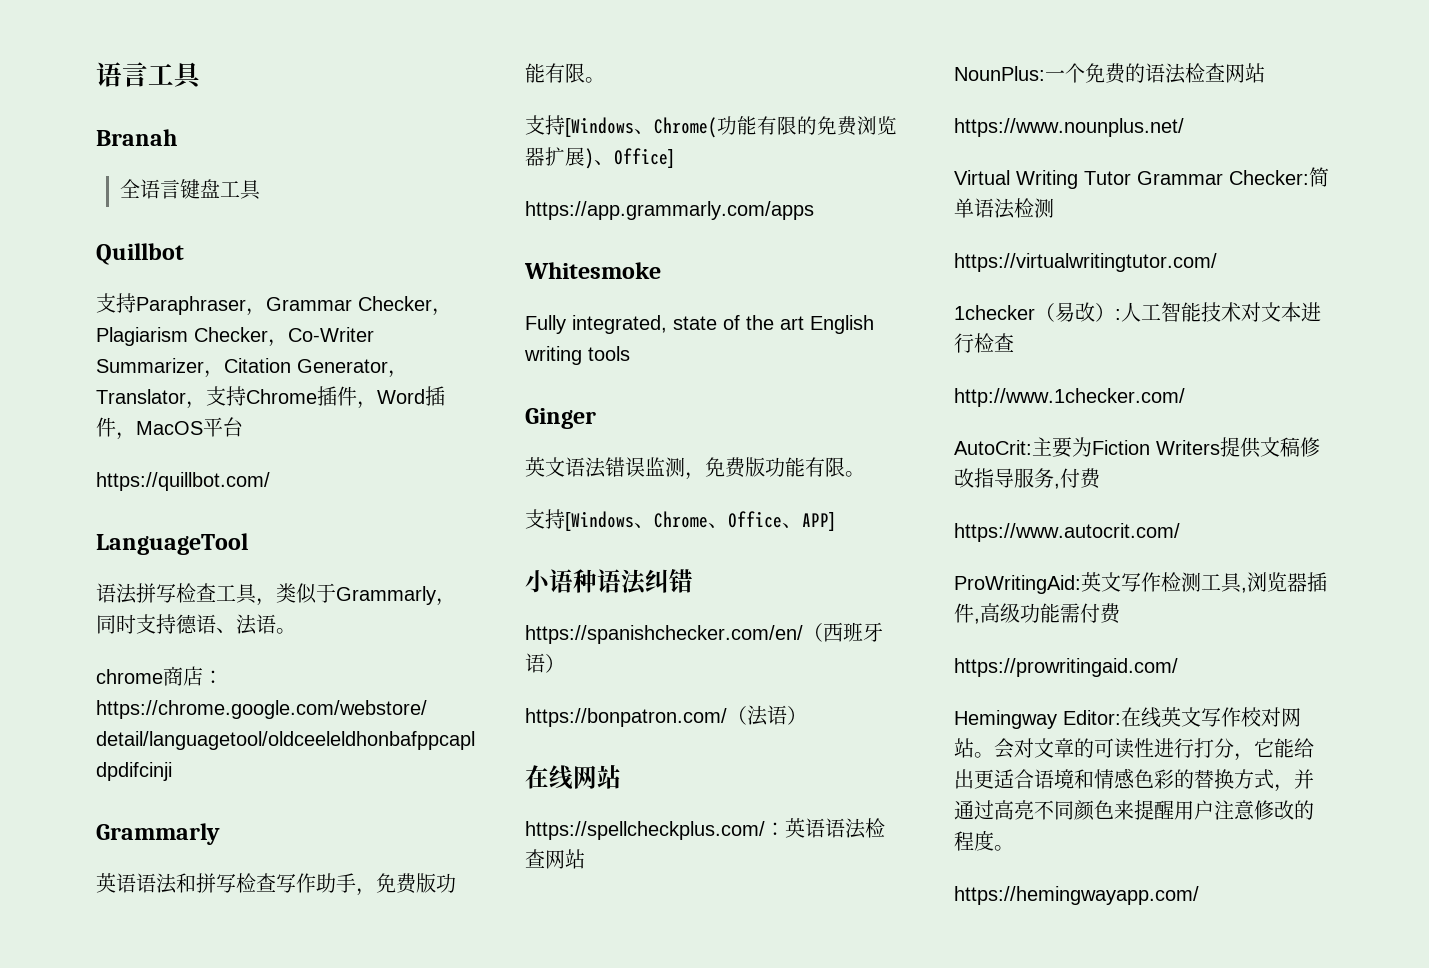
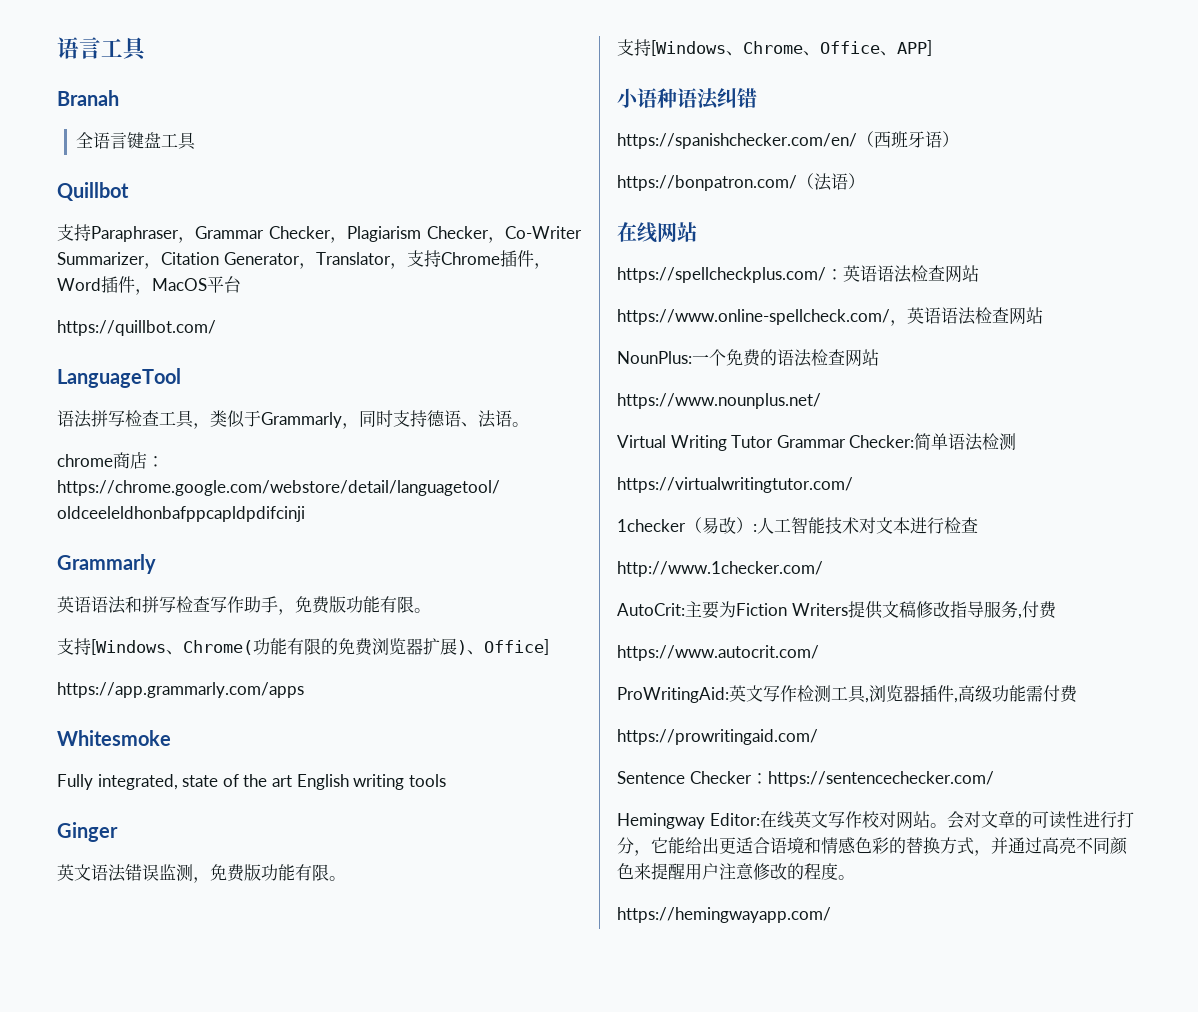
(585, 859) none -> [617,307,1043,326] // https://www.online-spellcheck.com/，英语语法检查网站
(1178, 667) none -> [617,771,994,787] // Sentence Checker：https://sentencechecker.com/

